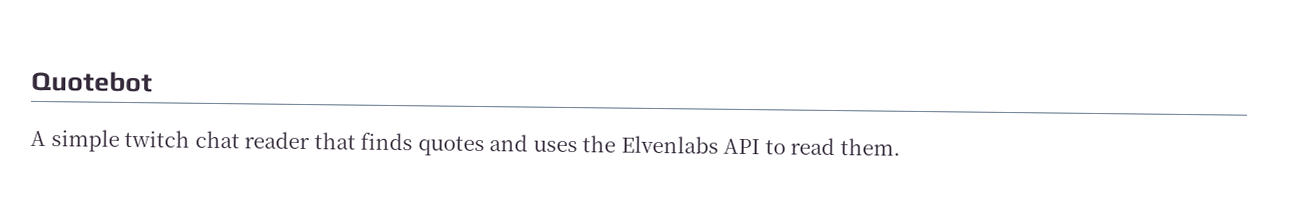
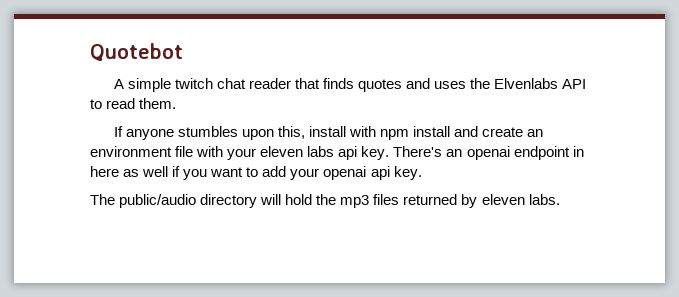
(902, 147) none -> [113,126,544,140] [90,146,584,160] [90,166,422,180] [90,194,560,208] // If anyone stumbles upon this, install with npm install and create an environment file with your eleven labs api key. There's an openai endpoint in here as well if you want to add your openai api key. // The public/audio directory will hold the mp3 files returned by eleven labs.

